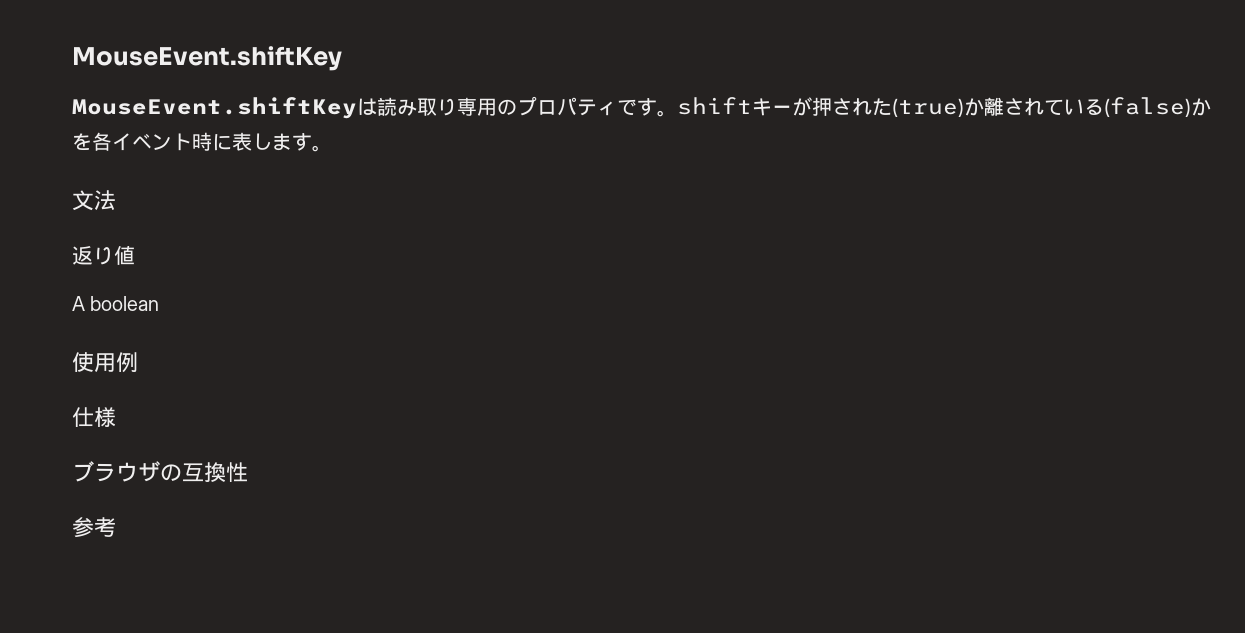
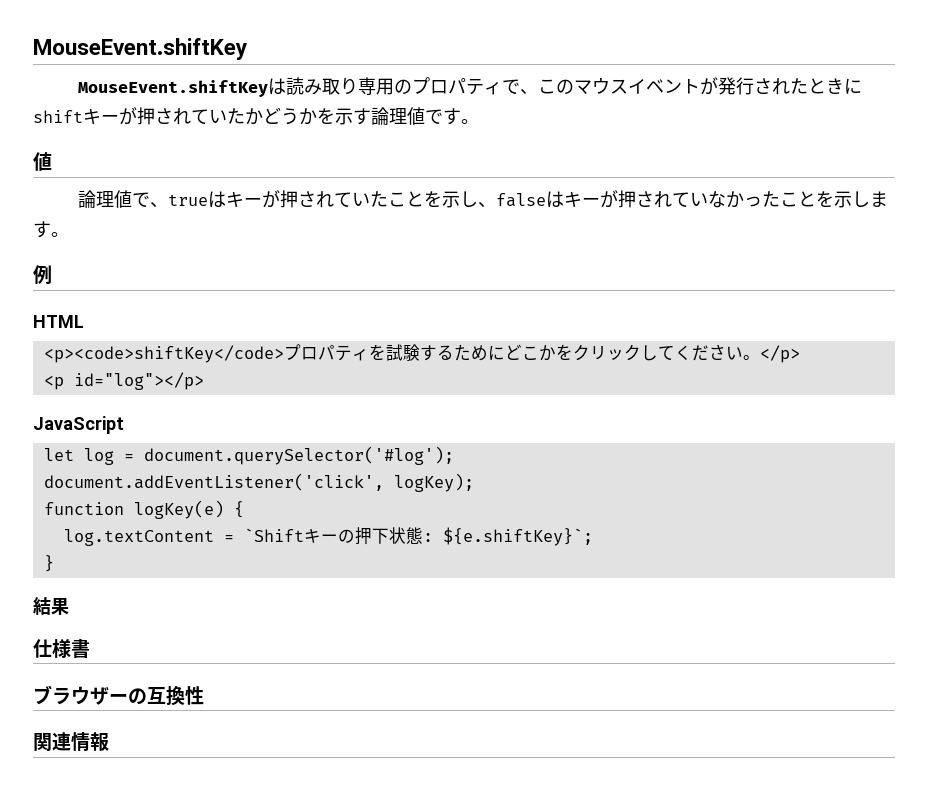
[637,97,1211,117] [72,132,332,152] [72,190,116,211] [72,246,135,265] [72,296,160,311] [72,352,138,373] す。shiftキーが押された(true)か離されている(false)かを各イベント時に表します。 // 文法 // 返り値 // A boolean // 使用例 -> [520,77,863,95] [33,107,479,125] [33,152,52,171] [78,190,889,208] [33,221,69,238] [33,265,52,284] [33,315,84,328] [43,344,800,363] [43,372,204,390] [33,416,124,434] [43,446,454,465] [43,473,474,492] [43,500,244,519] [63,527,593,546] [43,555,54,572] [33,597,69,615] 、このマウスイベントが発行されたときにshiftキーが押されていたかどうかを示す論理値です。 // 値 // 論理値で、trueはキーが押されていたことを示し、falseはキーが押されていなかったことを示します。 // 例 // HTML // <p><code>shiftKey</code>プロパティを試験するためにどこかをクリックしてください。</p> // <p id="log"></p> // JavaScript // let log = document.querySelector('#log'); // document.addEventListener('click', logKey); // function logKey(e) { // log.textContent = `Shiftキーの押下状態: ${e.shiftKey}`; // } // 結果
(116, 417) none -> [71,638,90,658] 書
(160, 471) none -> [109,693,128,703] ー
[72,517,116,538] 参考 -> [33,732,109,751] 関連情報

